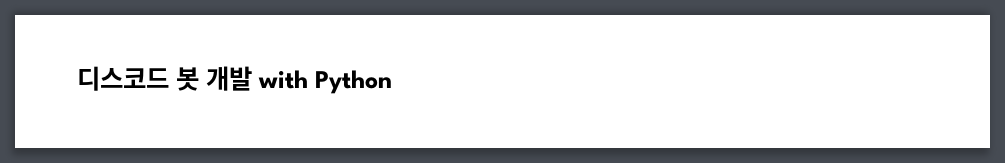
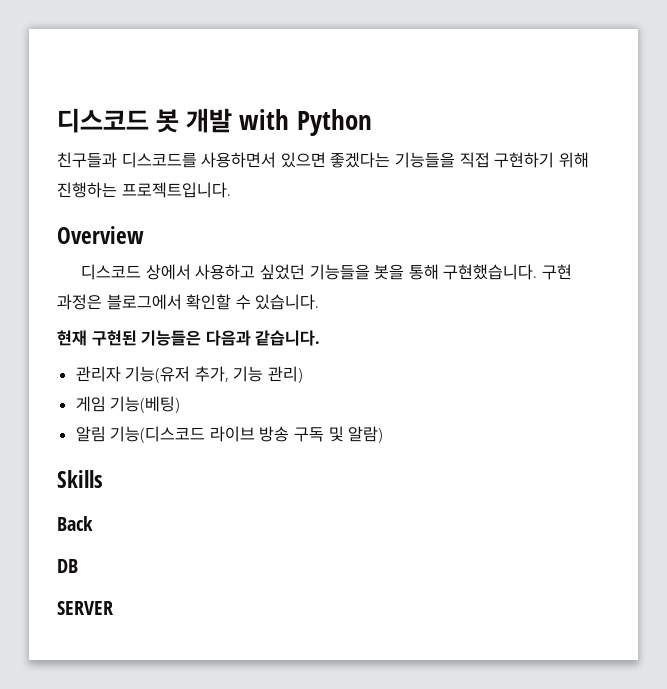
(392, 82) none -> [57,152,589,168] [57,182,231,198] [57,226,144,244] [81,264,572,280] [57,294,320,310] [57,330,321,346] [75,366,304,383] [75,396,181,413] [75,426,384,443] [57,470,103,488] [57,516,93,531] [57,559,78,573] [57,601,113,615] // 친구들과 디스코드를 사용하면서 있으면 좋겠다는 기능들을 직접 구현하기 위해 진행하는 프로젝트입니다. // Overview // 디스코드 상에서 사용하고 싶었던 기능들을 봇을 통해 구현했습니다. 구현 과정은 블로그에서 확인할 수 있습니다. // 현재 구현된 기능들은 다음과 같습니다. // 관리자 기능(유저 추가, 기능 관리) // 게임 기능(베팅) // 알림 기능(디스코드 라이브 방송 구독 및 알람) // Skills // Back // DB // SERVER

